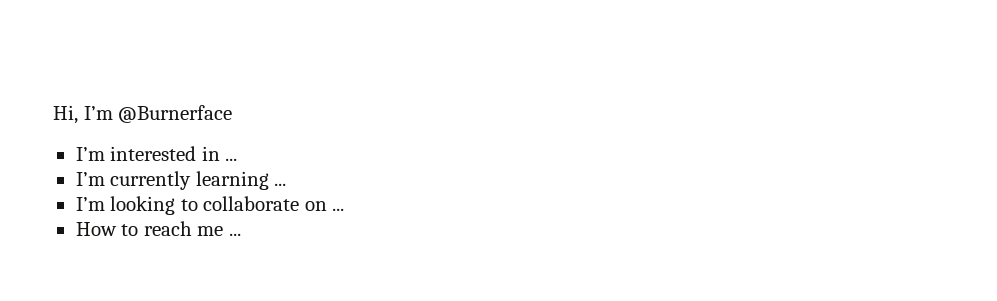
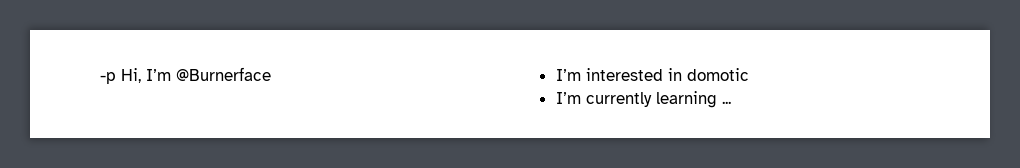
(53, 114) none -> [100,72,116,84] -p
[225,158,238,161] ... -> [686,68,749,81] domotic
[75,196,345,215] [75,221,241,236] // I’m looking to collaborate on ... // How to reach me ... -> (731, 102) none

